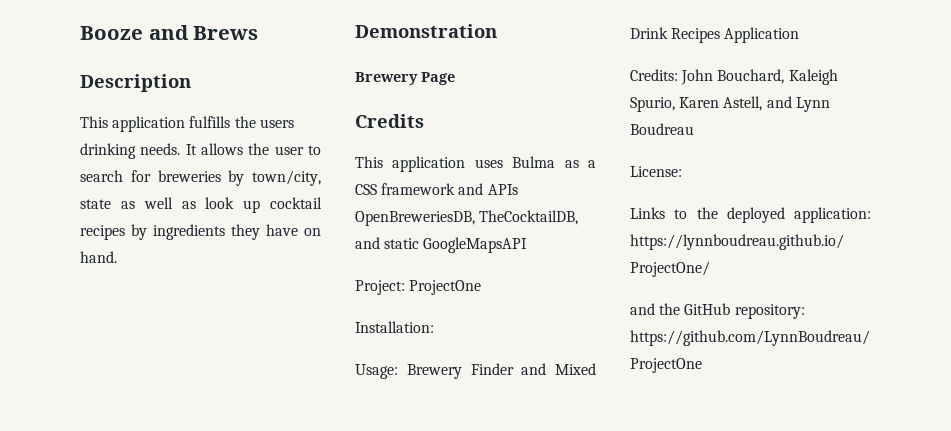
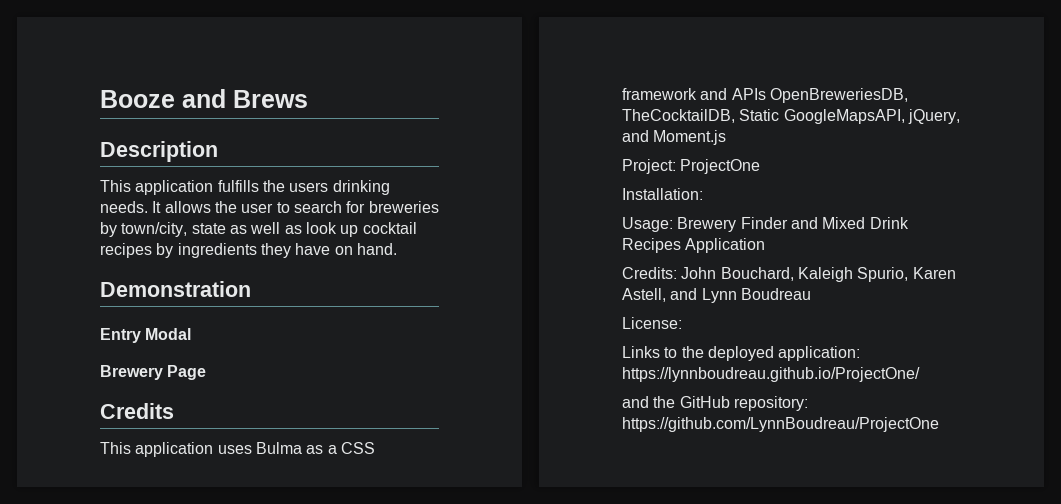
(497, 31) none -> [100,328,192,343] // Entry Modal
[355,237,528,253] and static GoogleMapsAPI -> [739,109,960,124] [622,130,727,145] Static GoogleMapsAPI, jQuery, and Moment.js

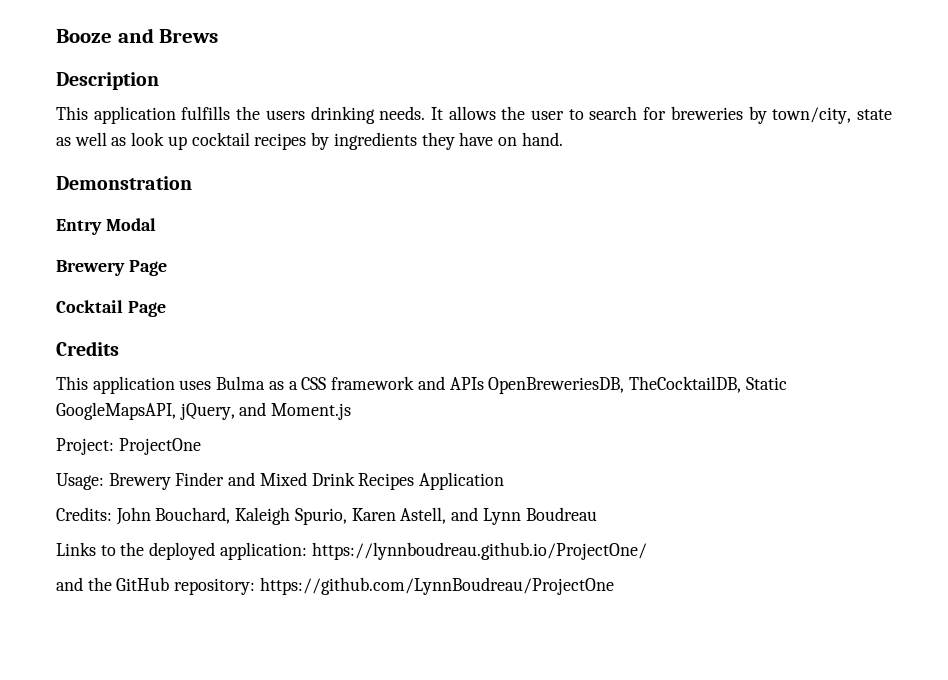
(207, 372) none -> [56,300,166,317] // Cocktail Page
[622,188,703,200] // Installation: -> (201, 446) none
[622,317,682,329] // License: -> (597, 514) none

